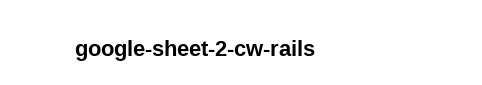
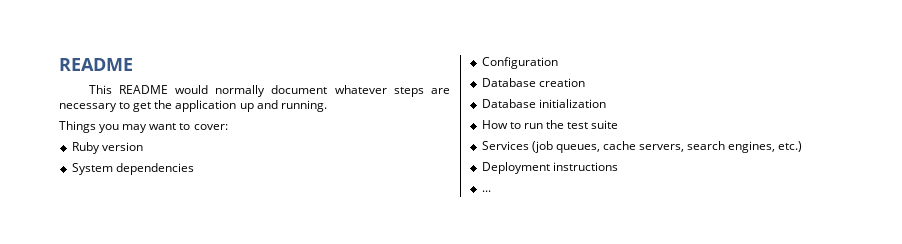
[75,40,315,61] google-sheet-2-cw-rails -> [59,58,133,71] [88,85,451,97] [59,100,327,112] [59,121,228,133] [71,142,143,154] [71,163,194,175] [481,57,558,69] [481,78,585,87] [481,99,606,108] [481,120,619,129] [481,141,803,153] [481,162,618,174] [481,190,491,192] README // This README would normally document whatever steps are necessary to get the application up and running. // Things you may want to cover: // Ruby version // System dependencies // Configuration // Database creation // Database initialization // How to run the test suite // Services (job queues, cache servers, search engines, etc.) // Deployment instructions // ...

